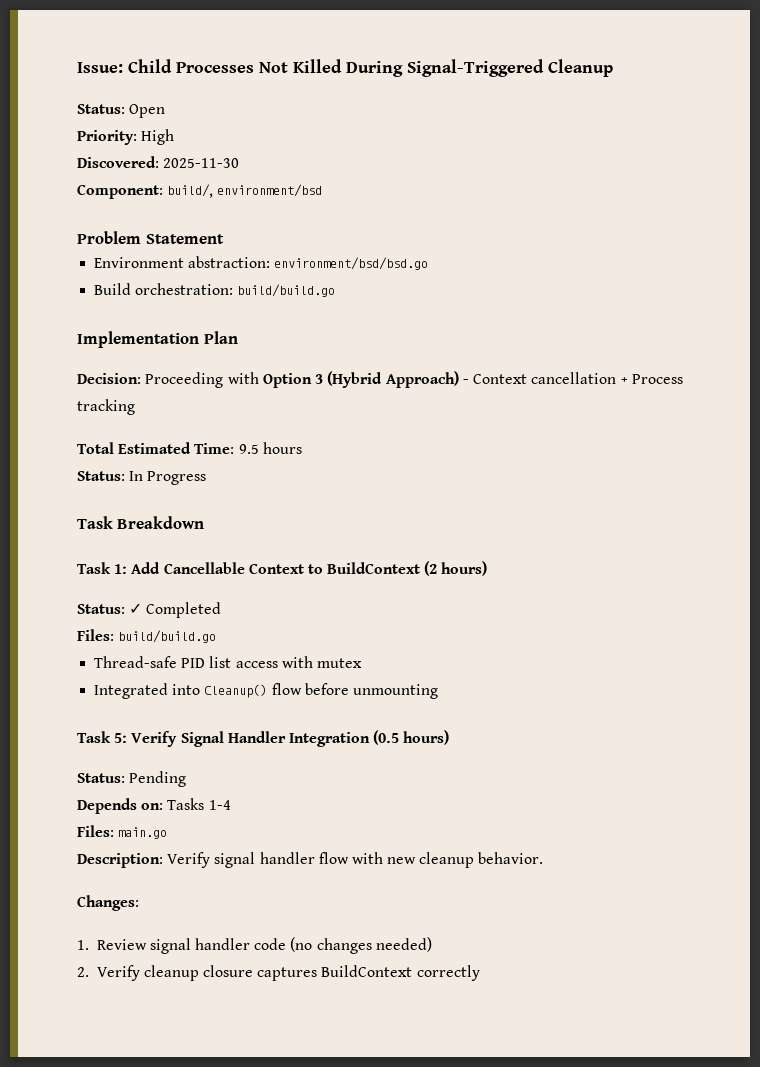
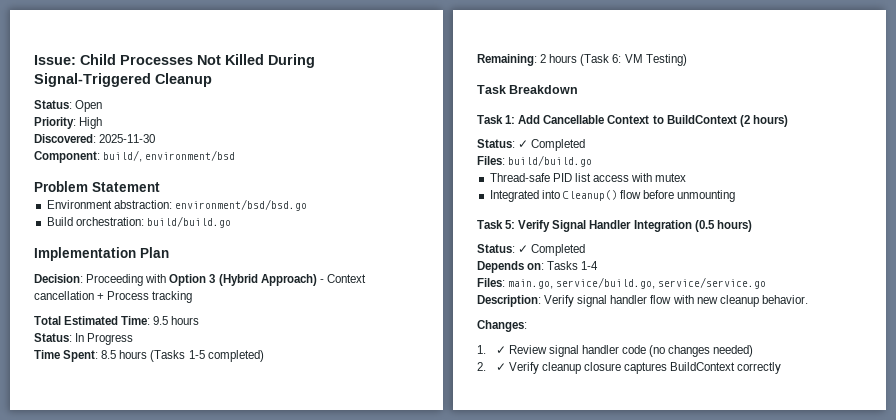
(207, 478) none -> [34,350,264,362] [477,54,687,66] // Time Spent: 8.5 hours (Tasks 1-5 completed) // Remaining: 2 hours (Task 6: VM Testing)
[129,771,187,787] Pending -> [518,244,586,256] ✓ Completed
[118,827,168,839] main.go -> [508,277,767,289] main.go, service/build.go, service/service.go
(89, 945) none -> [495,346,506,354] ✓
(89, 972) none -> [495,363,506,371] ✓

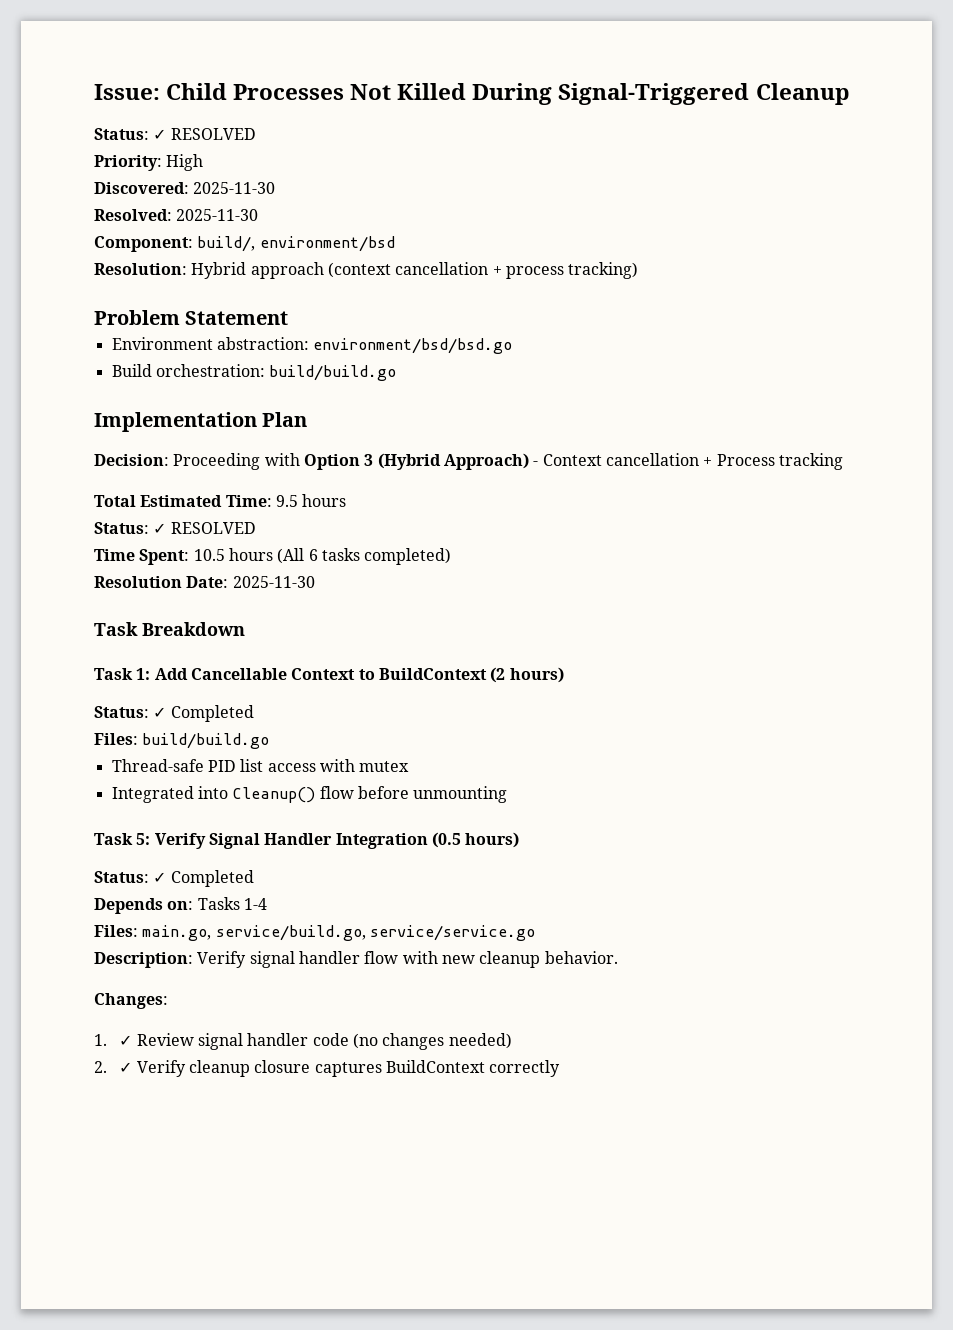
[75,100,103,112] Open -> [153,128,256,140] ✓ RESOLVED
(156, 138) none -> [94,209,259,221] // Resolved: 2025-11-30
(236, 155) none -> [94,262,639,279] // Resolution: Hybrid approach (context cancellation + process tracking)
[75,333,134,345] In Progress -> [153,522,256,534] ✓ RESOLVED
[101,350,264,362] [477,54,687,66] 8.5 hours (Tasks 1-5 completed) // Remaining: 2 hours (Task 6: VM Testing) -> [193,548,452,565] [94,576,315,588] 10.5 hours (All 6 tasks completed) // Resolution Date: 2025-11-30

